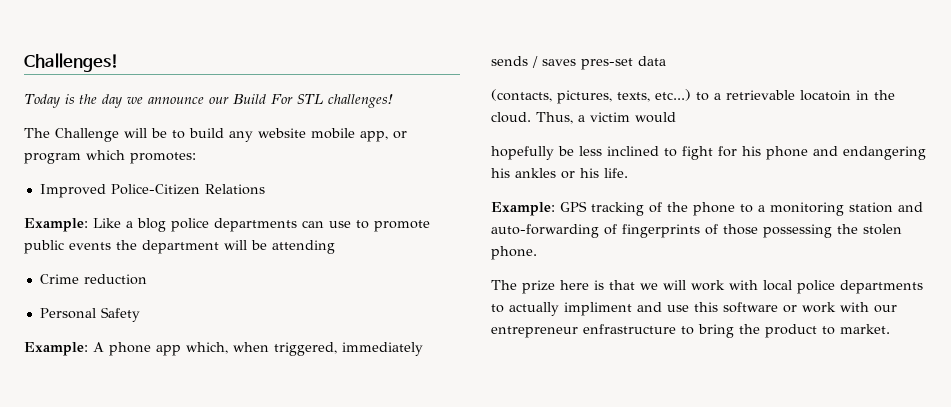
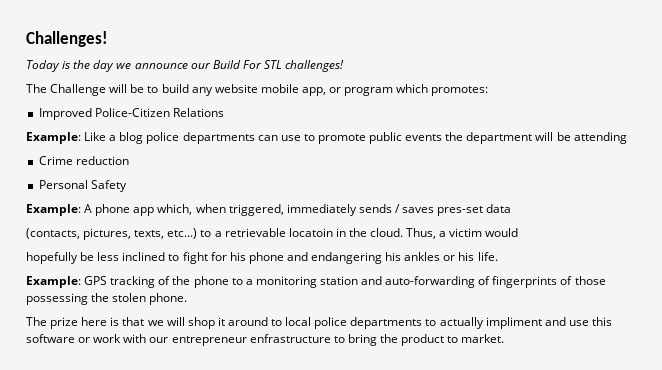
[691,280,758,291] work with -> [187,317,283,329] shop it around to

